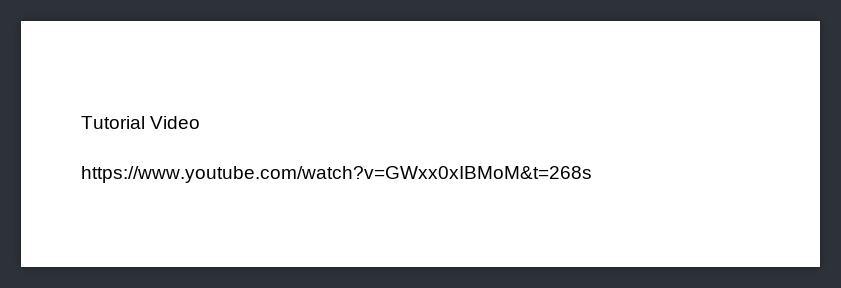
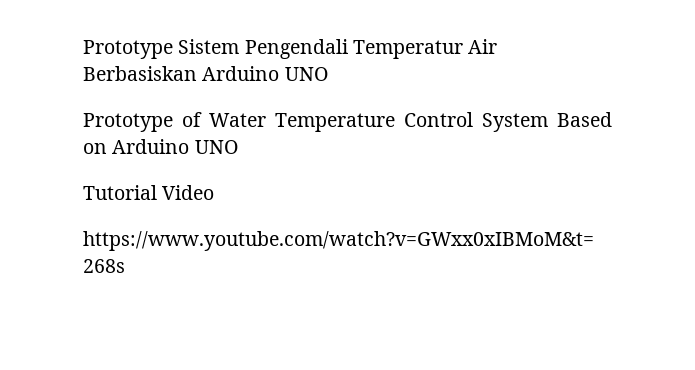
(81, 122) none -> [83,39,498,59] [83,66,328,81] [83,112,612,132] [83,139,238,154] Prototype Sistem Pengendali Temperatur Air Berbasiskan Arduino UNO // Prototype of Water Temperature Control System Based on Arduino UNO //

